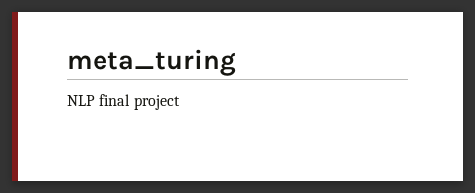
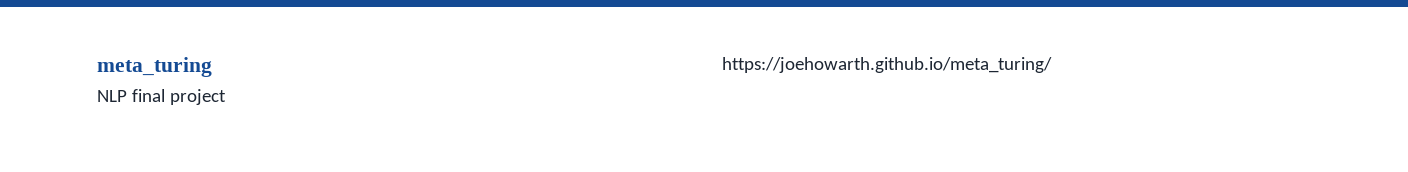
(180, 102) none -> [722,57,1052,73] // https://joehowarth.github.io/meta_turing/

